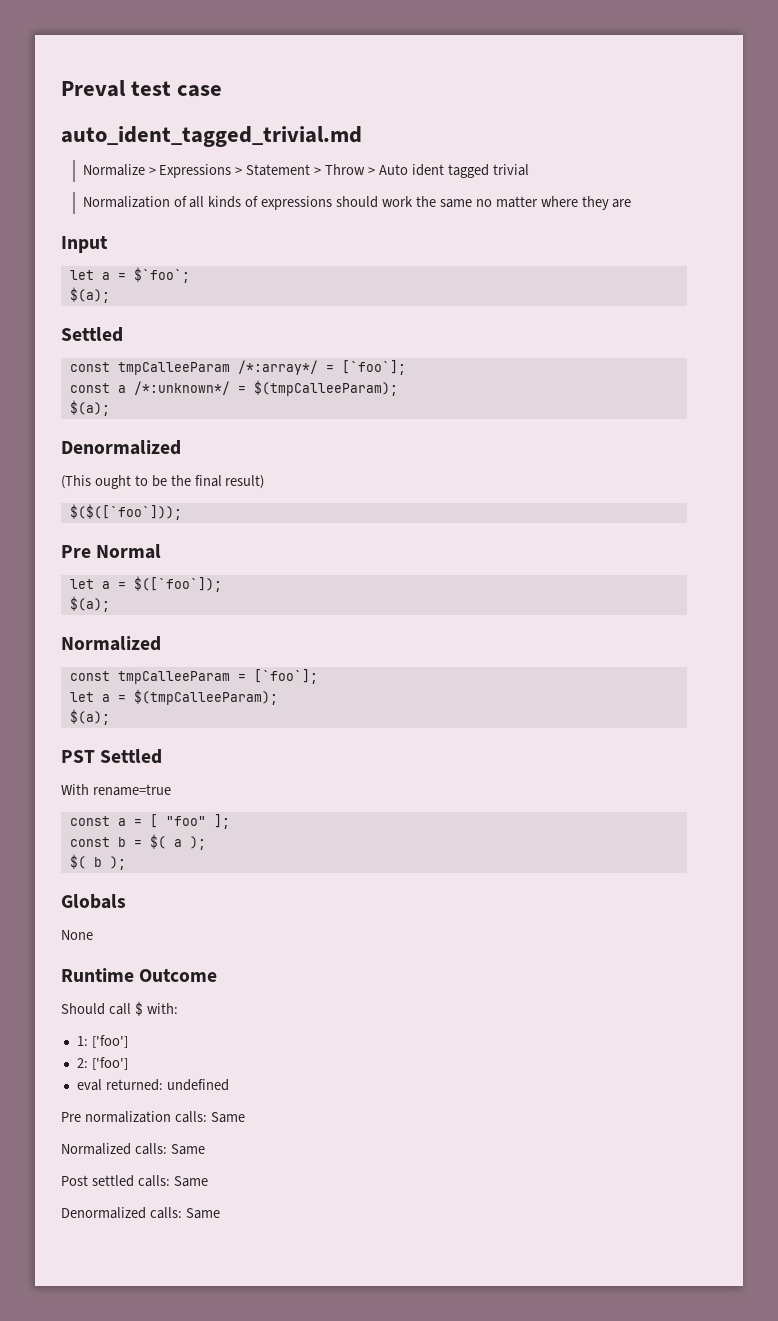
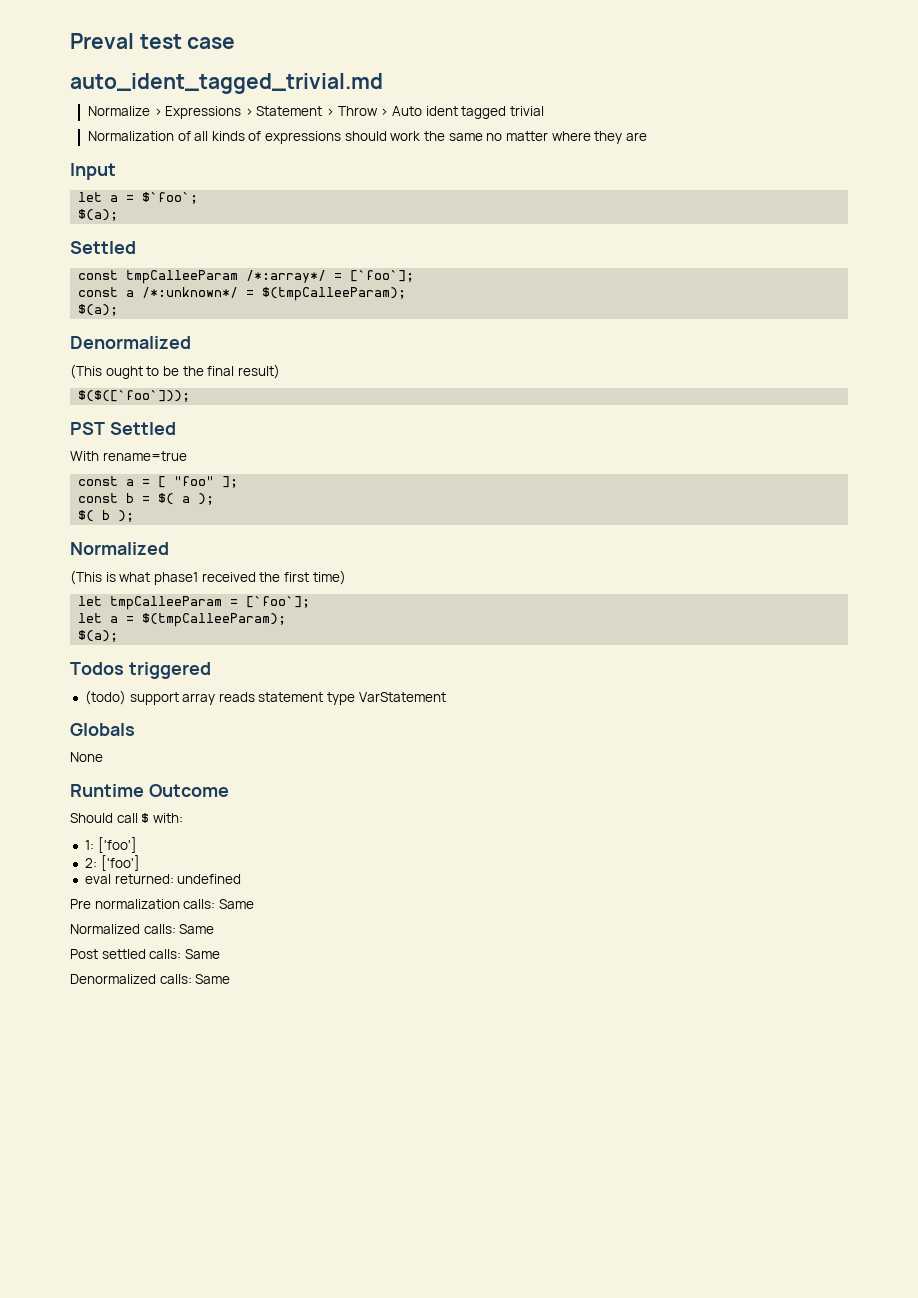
[61,544,162,559] [69,576,222,592] [69,596,110,612] [61,636,161,651] [69,669,318,684] [69,689,278,705] [69,709,110,725] // Pre Normal // let a = $([`foo`]); // $(a); // Normalized // const tmpCalleeParam = [`foo`]; // let a = $(tmpCalleeParam); // $(a); -> (191, 396) none
(126, 863) none -> [70,542,169,555] [70,570,346,585] [78,596,311,610] [78,613,287,627] [78,630,119,642] [70,662,211,679] [84,690,446,705] // Normalized // (This is what phase1 received the first time) // let tmpCalleeParam = [`foo`]; // let a = $(tmpCalleeParam); // $(a); // Todos triggered // (todo) support array reads statement type VarStatement

